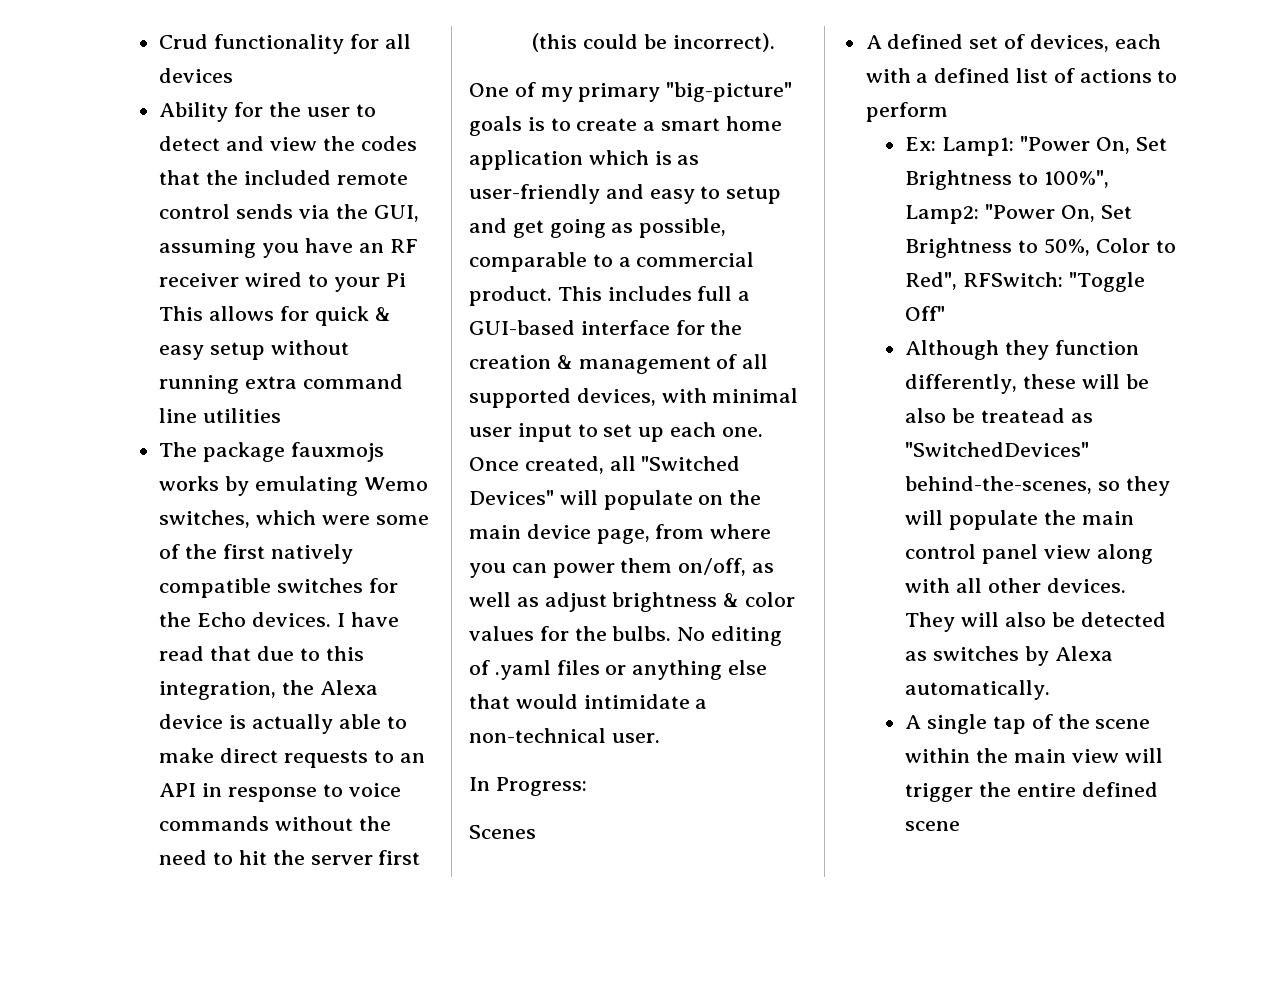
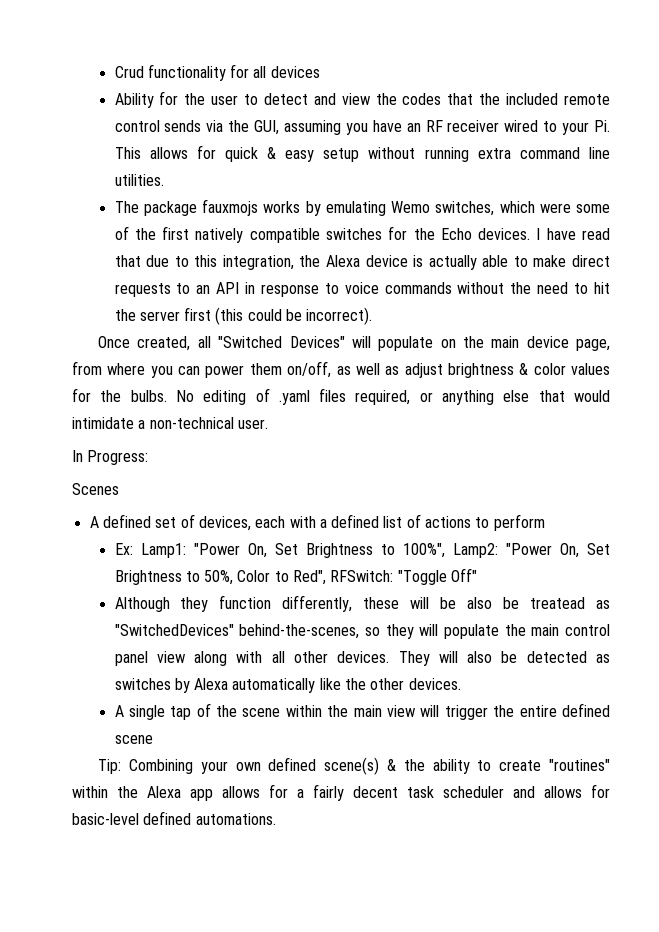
[385,273,406,287] Pi -> [594,120,610,132] Pi.
[203,408,282,423] utilities -> [114,174,164,186] utilities.
[469,82,793,102] [469,116,782,136] [469,150,700,170] [469,184,782,204] [469,218,727,238] [469,252,755,272] [469,286,751,306] [469,320,743,335] [469,354,769,374] [469,388,799,408] [469,422,763,442] One of my primary "big-picture" goals is to create a smart home application which is as user-friendly and easy to setup and get going as possible, comparable to a commercial product. This includes full a GUI-based interface for the creation & management of all supported devices, with minimal user input to set up each one. -> (373, 316) none
(600, 667) none -> [355,390,411,405] required,
[905,680,1051,700] automatically. -> [232,678,461,693] automatically like the other devices.
(961, 826) none -> [98,757,610,775] [72,784,610,801] [72,811,276,825] // Tip: Combining your own defined scene(s) & the ability to create "routines" within the Alexa app allows for a fairly decent task scheduler and allows for basic-level defined automations.

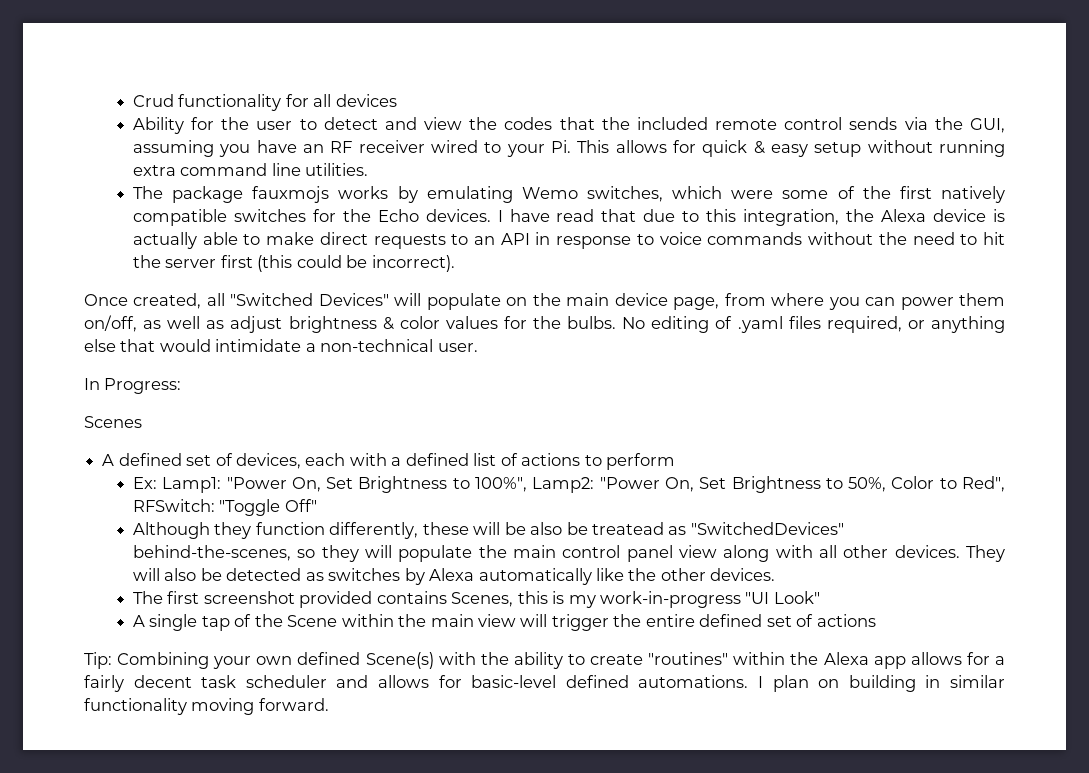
(461, 684) none -> [132,591,820,608] // The first screenshot provided contains Scenes, this is my work-in-progress "UI Look"
[242,708,281,717] scene -> [287,615,338,627] Scene
[114,735,153,744] scene -> [766,614,876,627] set of actions
[324,757,396,775] scene(s) & -> [365,652,476,669] Scene(s) with
(276, 819) none -> [758,675,1006,692] [84,698,329,715] I plan on building in similar functionality moving forward.

